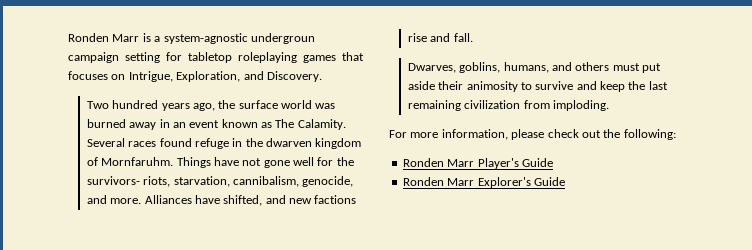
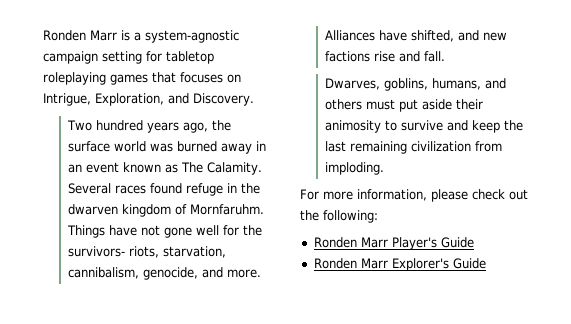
[250,33,315,44] undergroun -> (239, 36) none

